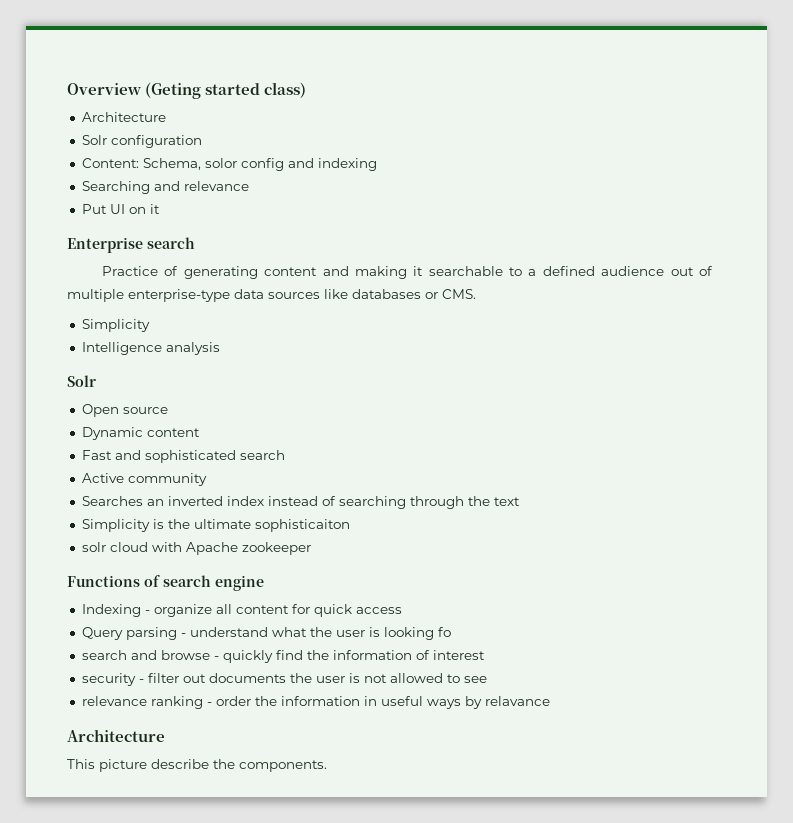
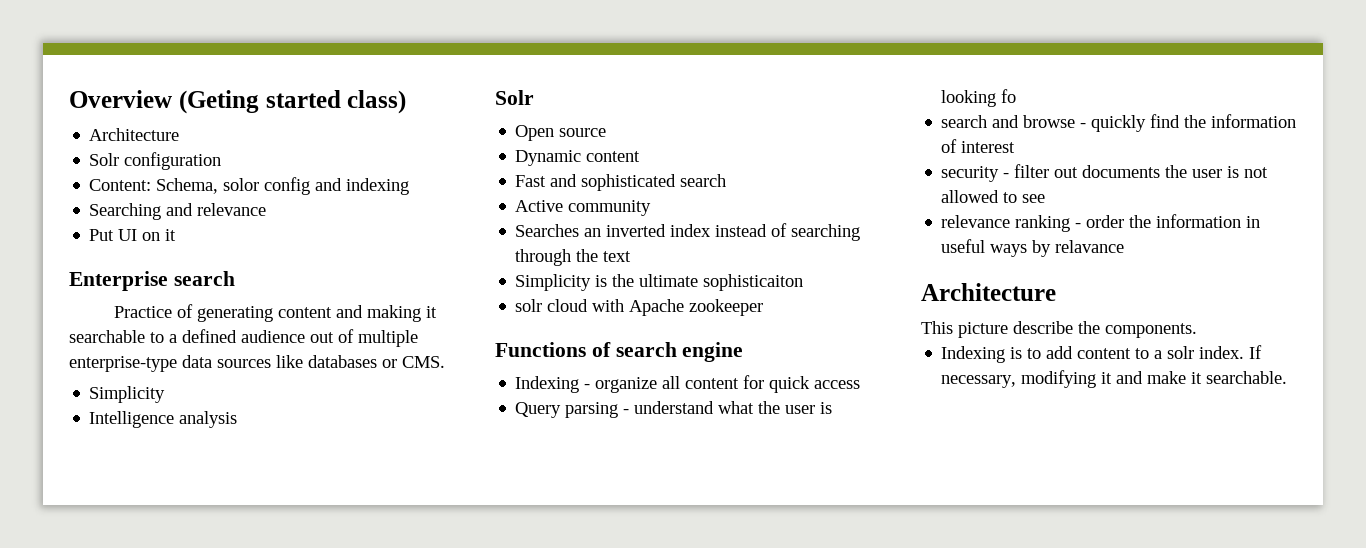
(327, 766) none -> [941,345,1263,363] [941,370,1288,388] // Indexing is to add content to a solr index. If necessary, modifying it and make it searchable.

